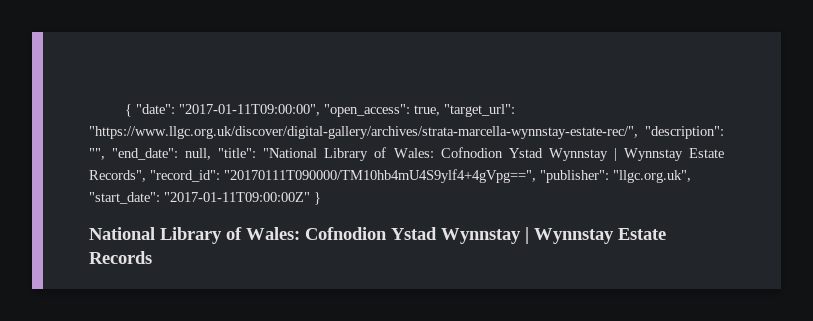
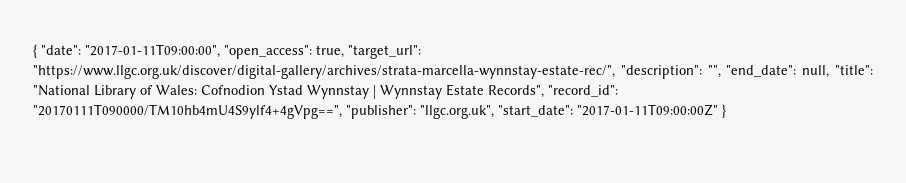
[89,227,666,244] [89,251,152,264] // National Library of Wales: Cofnodion Ystad Wynnstay | Wynnstay Estate Records -> (726, 111) none

